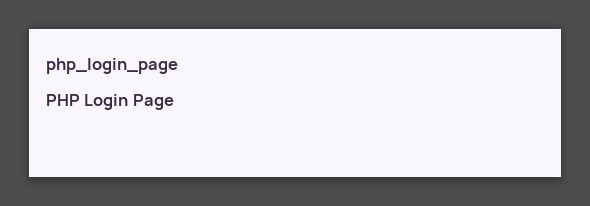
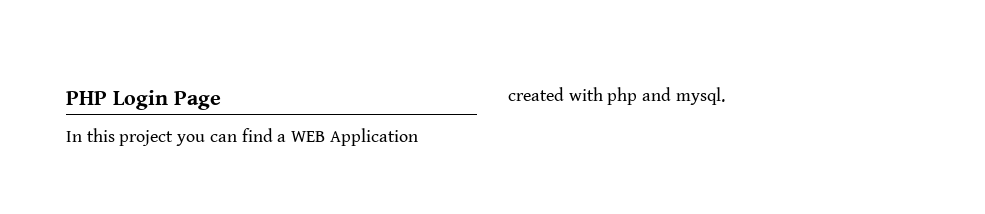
[46,58,178,74] php_login_page // -> (66, 98) none
(174, 102) none -> [66,128,418,146] [508,87,725,105] // In this project you can find a WEB Application created with php and mysql.

